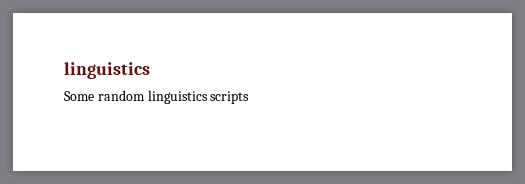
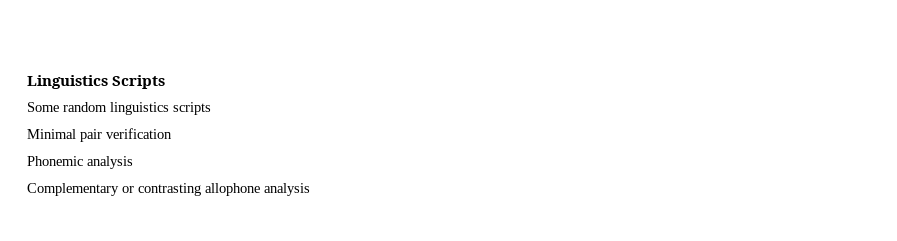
[64,62,150,79] linguistics -> [27,75,166,89] Linguistics Scripts
(250, 97) none -> [27,128,172,142] [27,156,133,169] [27,183,310,196] // Minimal pair verification // Phonemic analysis // Complementary or contrasting allophone analysis

